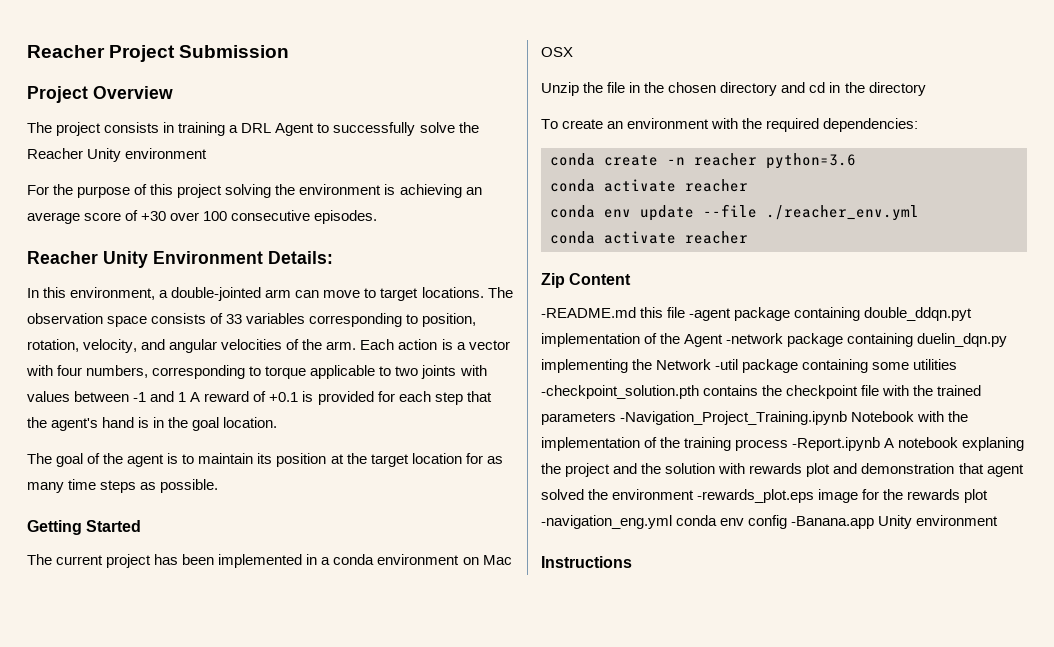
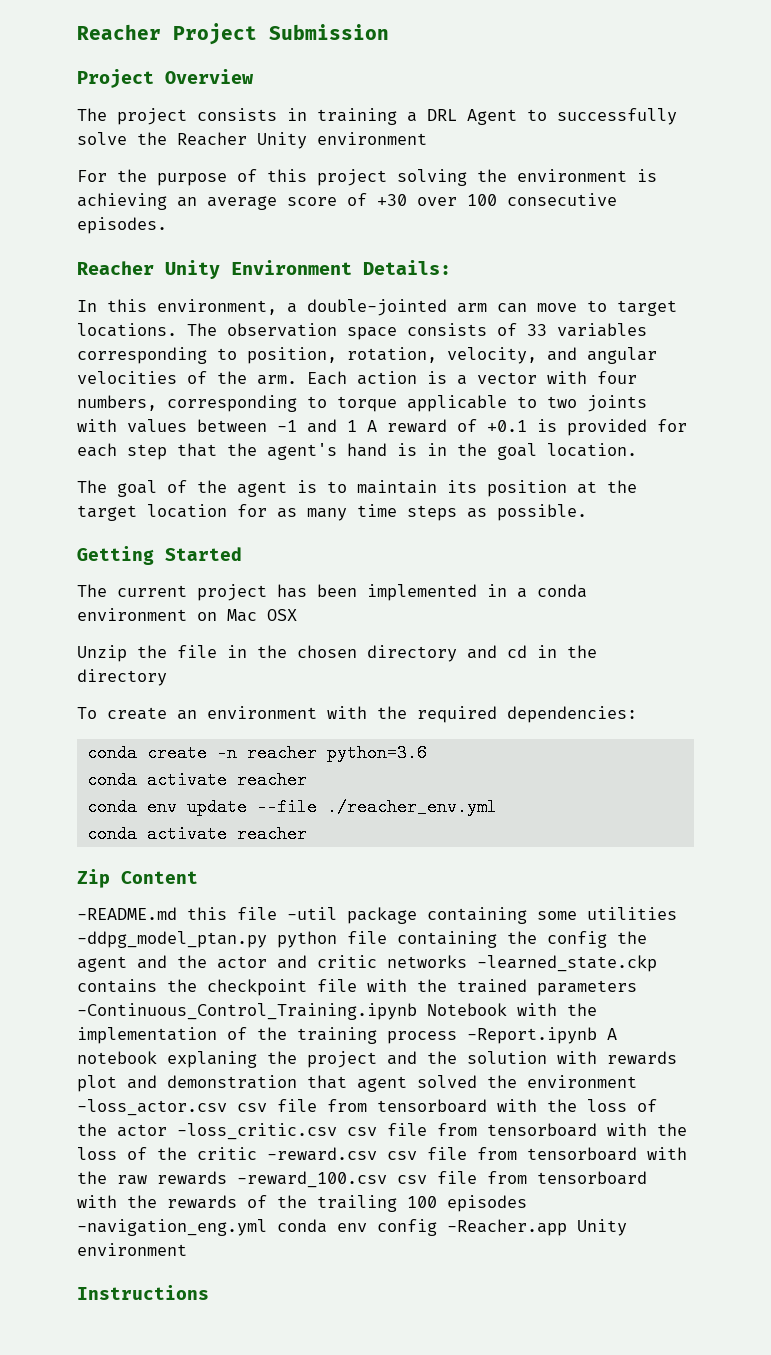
[689,307,973,321] [541,333,1008,347] [541,359,712,373] -agent package containing double_ddqn.pyt implementation of the Agent -network package containing duelin_dqn.py implementing the Network -> (277, 913) none
[541,385,699,399] -checkpoint_solution.pth -> [77,931,647,948] [77,955,657,972] -ddpg_model_ptan.py python file containing the config the agent and the actor and critic networks -learned_state.ckp
[620,411,848,425] -Navigation_Project_Training.ipynb -> [77,1003,417,1020] -Continuous_Control_Training.ipynb
[697,489,989,503] -rewards_plot.eps image for the rewards plot -> [77,1099,657,1116] [77,1123,687,1140] [77,1147,687,1161] [77,1171,647,1188] [77,1195,527,1212] -loss_actor.csv csv file from tensorboard with the loss of the actor -loss_critic.csv csv file from tensorboard with the loss of the critic -reward.csv csv file from tensorboard with the raw rewards -reward_100.csv csv file from tensorboard with the rewards of the trailing 100 episodes
[791,516,875,529] -Banana.app -> [447,1219,567,1236] -Reacher.app

